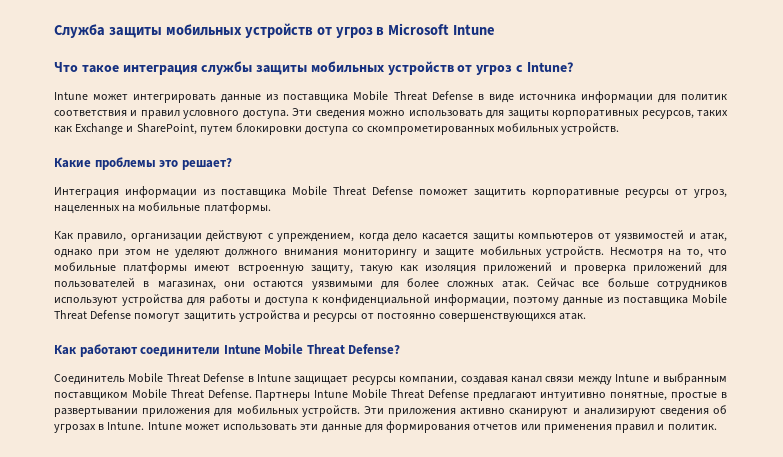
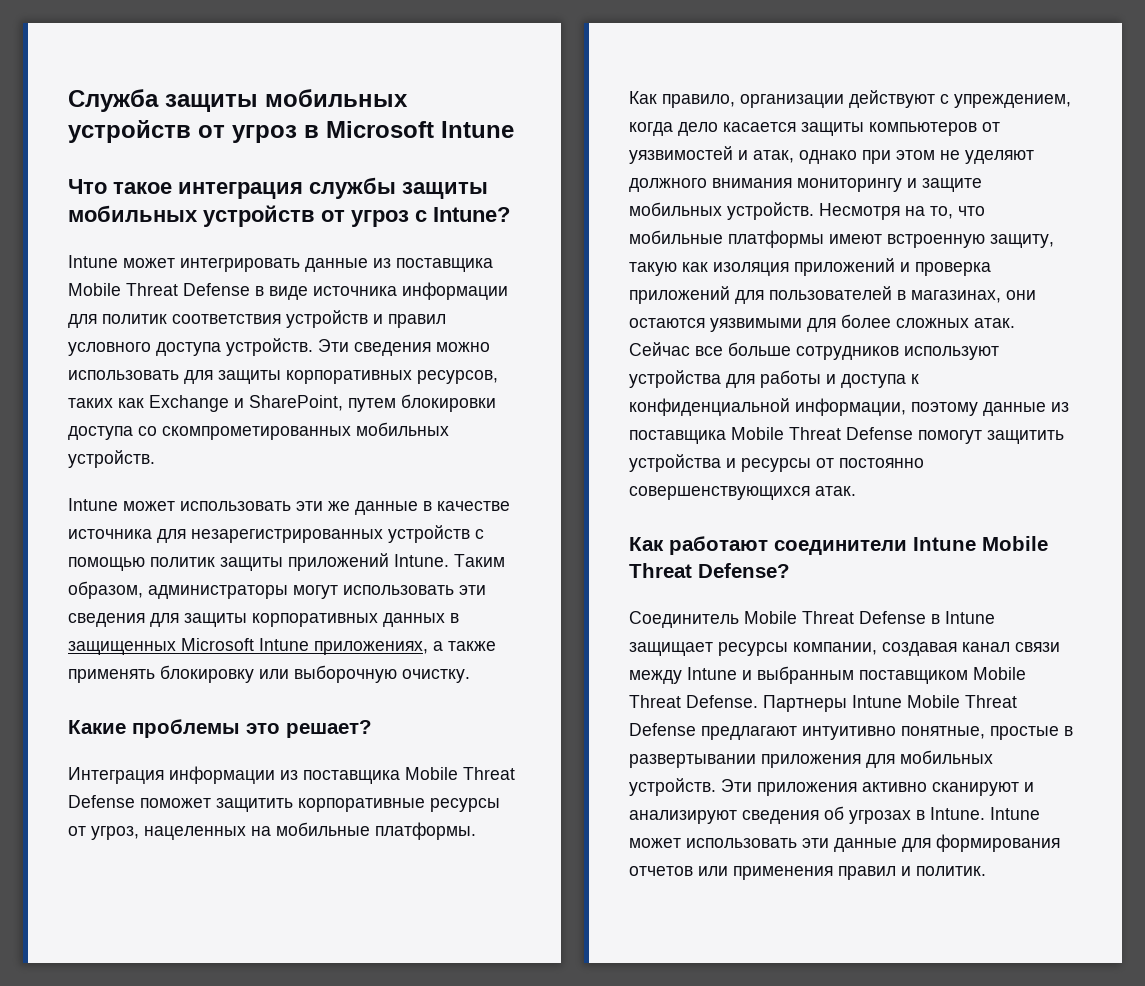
(127, 113) none -> [286,310,368,328] устройств
[242,110,289,119] доступа. -> [156,338,313,356] доступа устройств.
(620, 129) none -> [68,498,510,515] [68,525,484,543] [68,553,505,571] [68,581,486,599] [68,613,459,627] [68,638,496,655] [68,665,470,683] // Intune может использовать эти же данные в качестве источника для незарегистрированных устройств с помощью политик защиты приложений Intune. Таким образом, администраторы могут использовать эти сведения для защиты корпоративных данных в защищенных Microsoft Intune приложениях, а также применять блокировку или выборочную очистку.

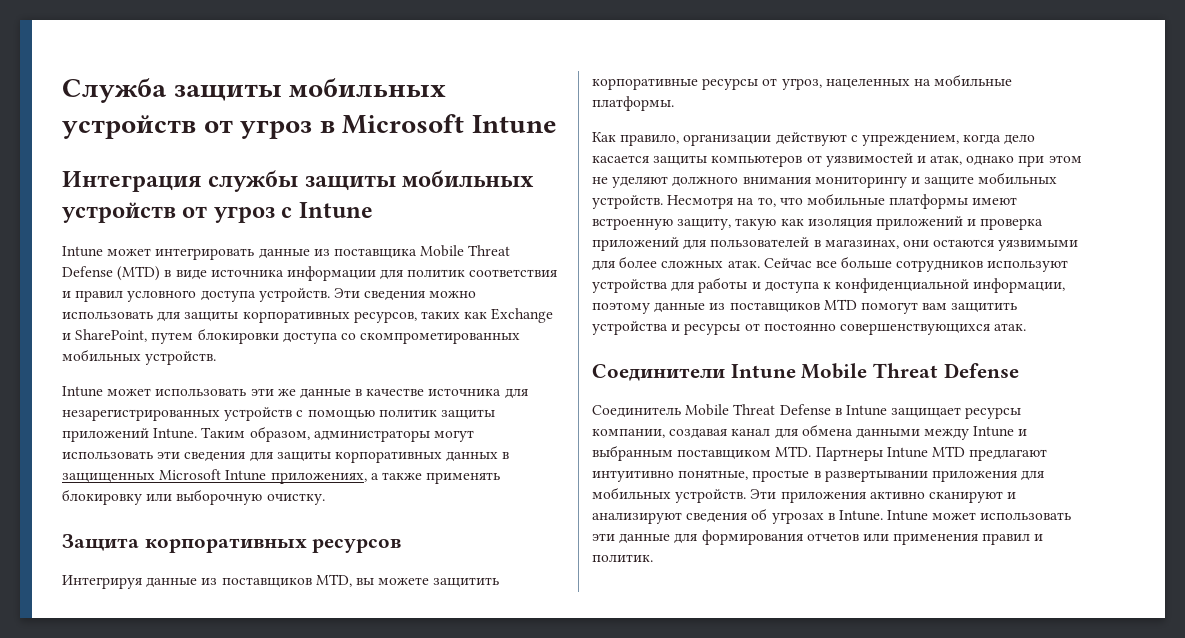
[68,179,303,199] Что такое интеграция -> [62,171,202,192] Интеграция
[433,207,510,222] Intune? -> [298,202,373,218] Intune
(250, 289) none -> [117,266,161,281] (MTD)
[286,310,368,328] устройств -> (558, 273) none
[68,719,372,738] [68,766,515,784] [68,795,211,808] Какие проблемы это решает? // Интеграция информации из поставщика Mobile Threat Defense поможет -> [62,534,402,553] [62,574,430,589] Защита корпоративных ресурсов // Интегрируя данные из поставщиков MTD, вы можете
[629,427,982,444] поставщика Mobile Threat Defense помогут -> [729,299,948,314] поставщиков MTD помогут вам
[629,536,1048,555] [629,563,790,578] Как работают соединители Intune Mobile Threat Defense? -> [592,363,1019,381] Соединители Intune Mobile Threat Defense
[1015,642,1060,652] связи -> [774,424,920,439] для обмена данными
[973,667,1026,680] [629,695,1017,712] [629,723,696,736] Mobile Threat Defense. Партнеры Intune Mobile Threat Defense -> [775,446,965,461] MTD. Партнеры Intune MTD

